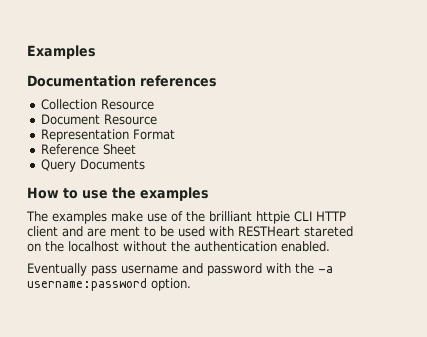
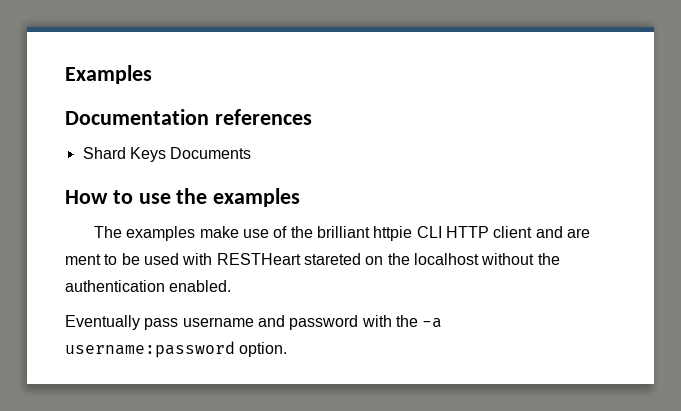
[40,99,154,110] [40,114,157,125] [40,129,175,142] [40,144,136,155] [40,159,76,172] Collection Resource // Document Resource // Representation Format // Reference Sheet // Query -> [82,147,166,162] Shard Keys

